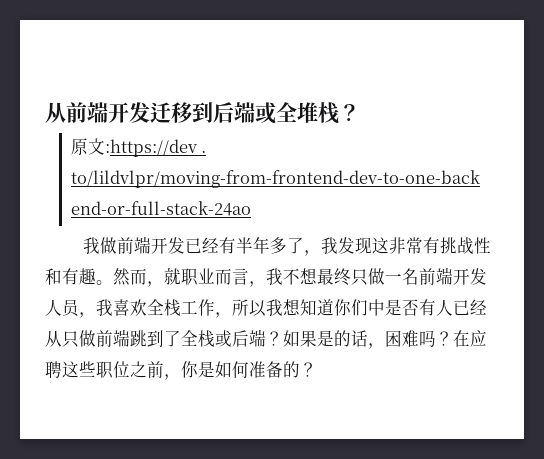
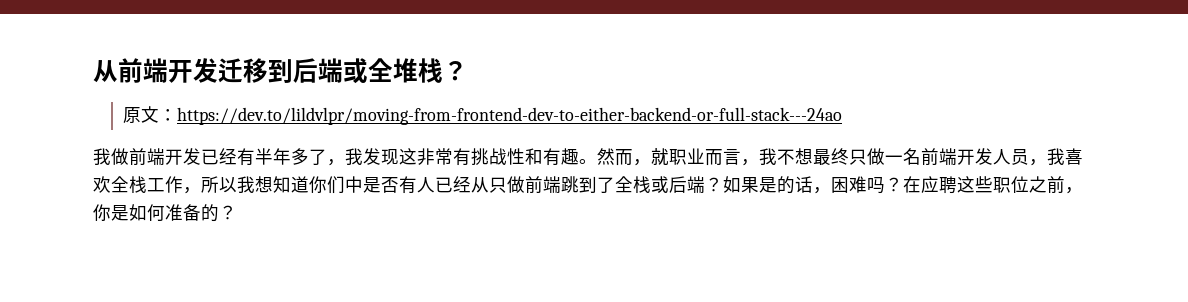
[104,139,207,157] [70,170,480,188] [70,201,251,216] :https://dev . to/lildvlpr/moving-from-frontend-dev-to-one-back end-or-full-stack-24ao -> [158,107,842,125] ：https://dev.to/lildvlpr/moving-from-frontend-dev-to-either-backend-or-full-stack---24ao

